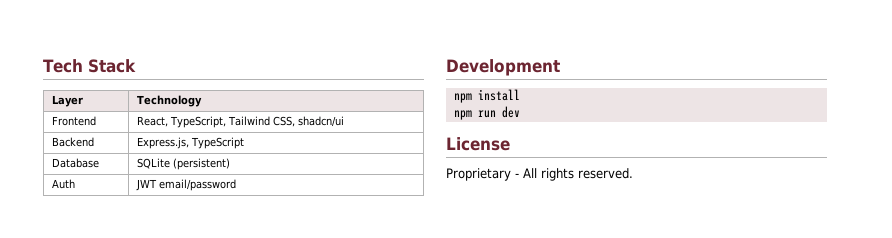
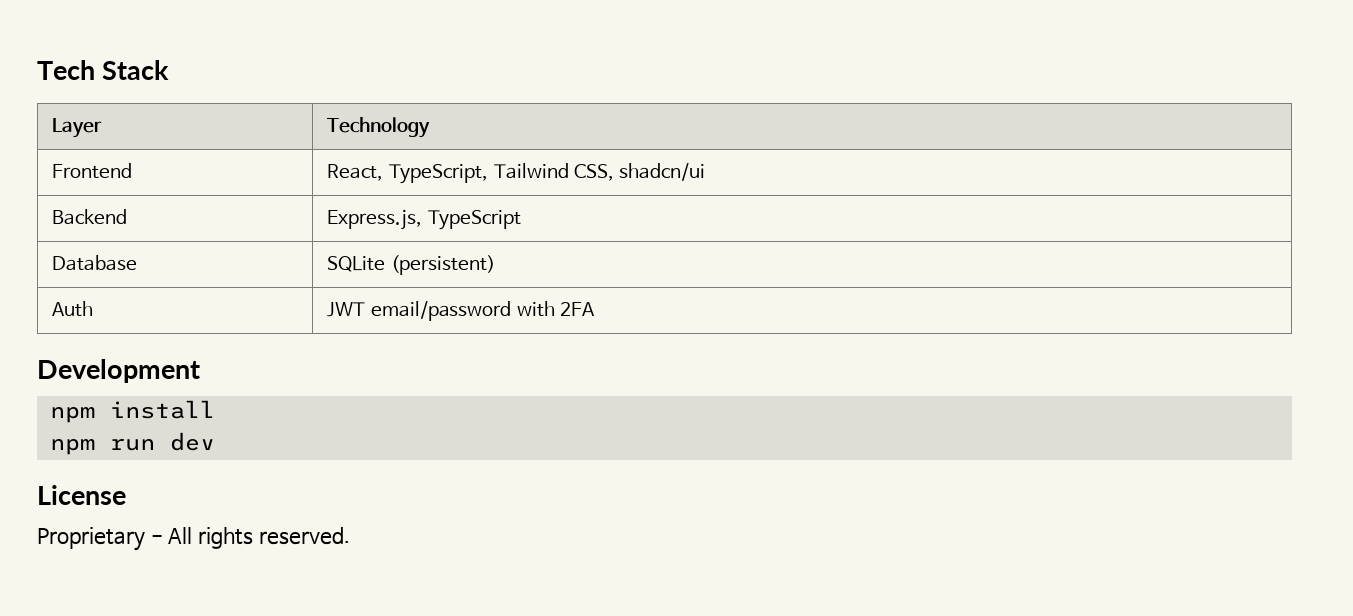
(237, 185) none -> [516,301,595,317] with 2FA

